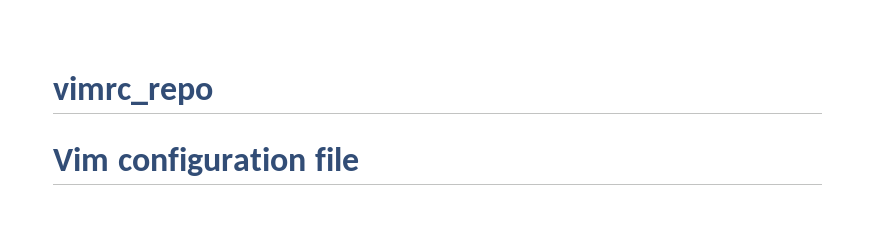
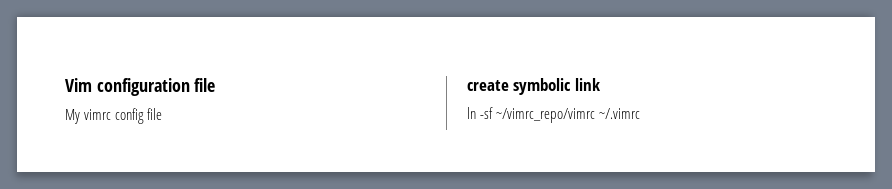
[53,76,213,105] vimrc_repo // -> (65, 85) none
(360, 159) none -> [65,108,163,124] [467,78,600,95] [467,107,641,123] // My vimrc config file // create symbolic link // ln -sf ~/vimrc_repo/vimrc ~/.vimrc

